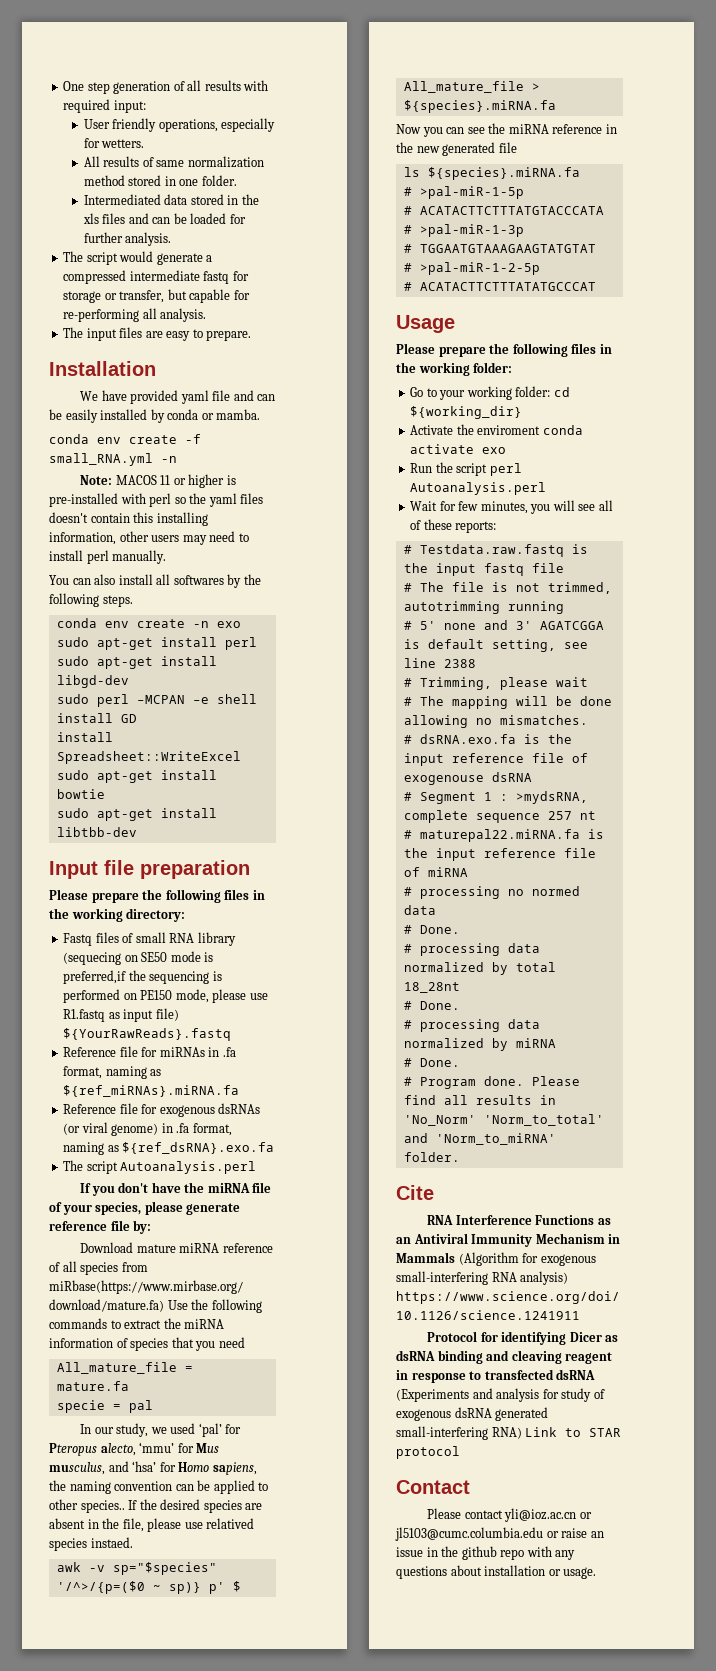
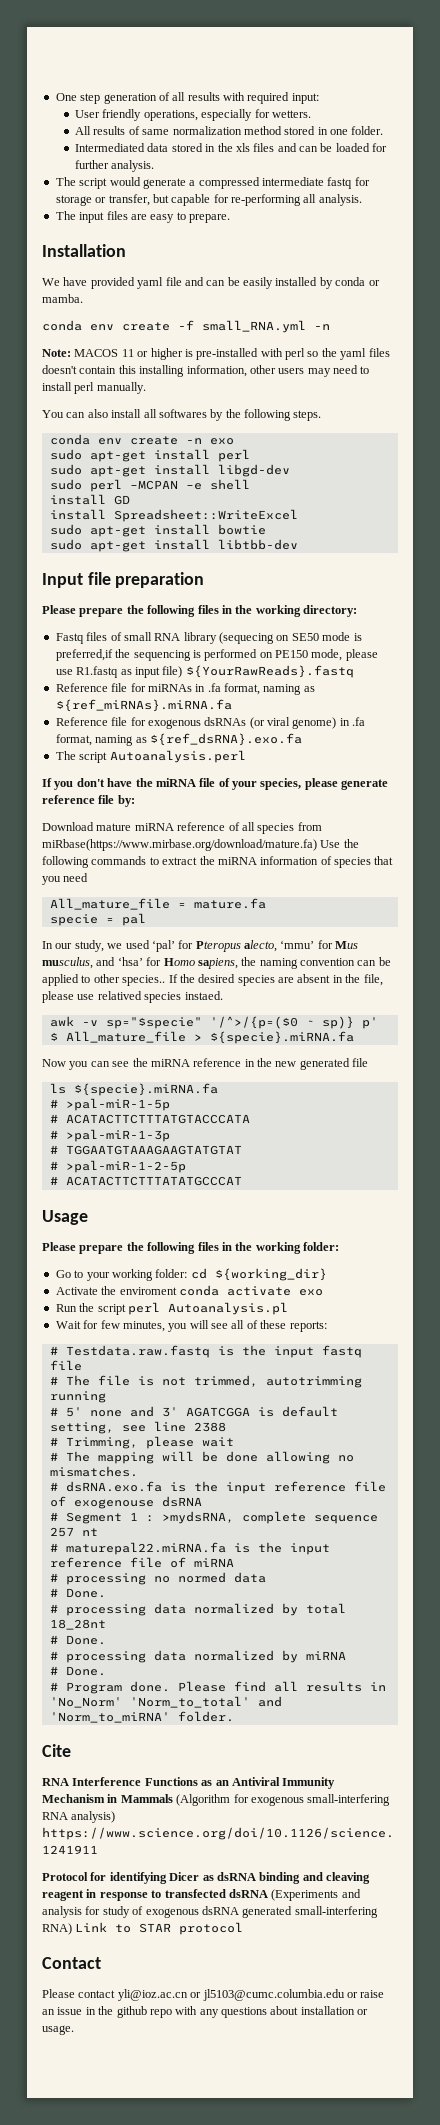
[112,1562,217,1575] sp="$species" -> [105,1017,202,1029] sp="$specie"
[403,100,556,113] ${species}.miRNA.fa -> [209,1031,354,1044] ${specie}.miRNA.fa
[427,167,580,180] ${species}.miRNA.fa -> [73,1083,218,1096] ${specie}.miRNA.fa
[410,482,547,495] Autoanalysis.perl -> [167,1302,288,1315] Autoanalysis.pl

